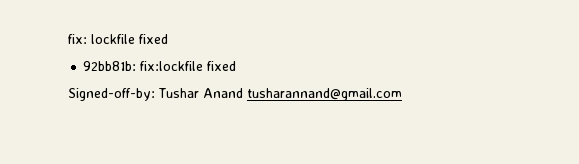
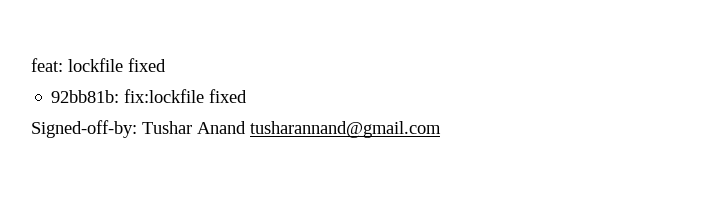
[68,34,87,44] fix: -> [31,58,63,72] feat:

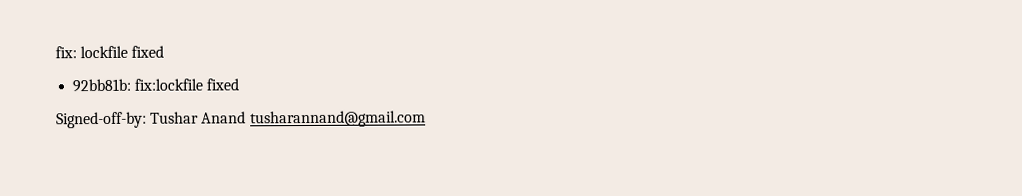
[31,58,63,72] feat: -> [55,46,77,59] fix:

